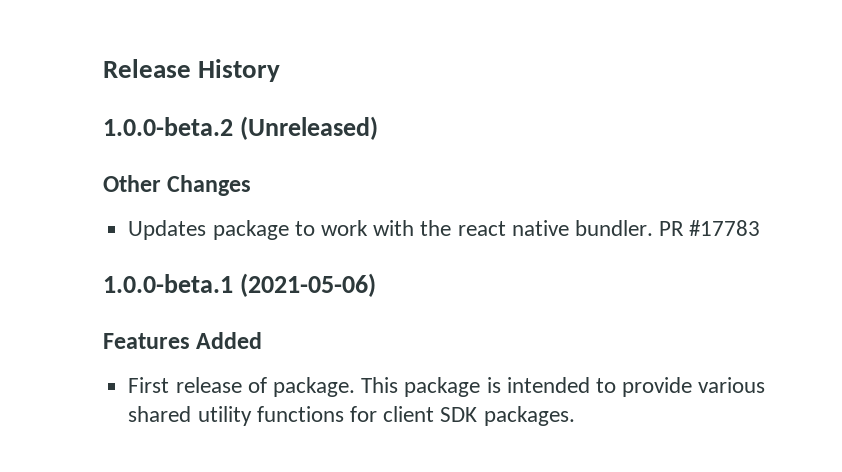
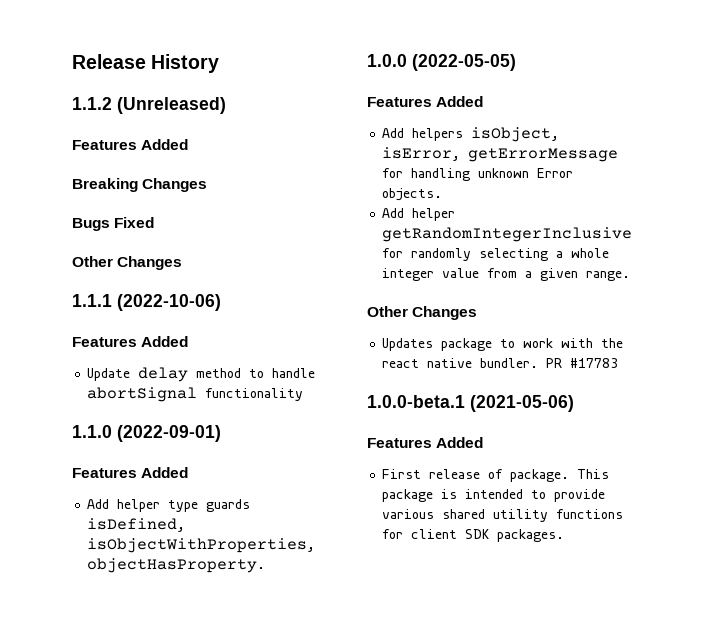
[103,117,233,136] 1.0.0-beta.2 -> [72,97,112,110] 1.1.2
(378, 128) none -> [72,139,189,150] [72,178,208,192] [72,217,155,231] [72,256,183,270] [72,294,221,311] [72,336,189,347] [87,367,316,382] [87,387,304,402] [72,425,221,442] [72,467,189,478] [87,499,251,512] [87,518,186,532] [87,538,316,553] [87,558,266,573] [367,54,516,71] [367,96,484,107] [382,127,560,142] [382,147,619,162] [382,168,574,181] [382,188,443,201] [382,208,456,221] [382,227,633,242] [382,248,610,261] [382,268,631,281] // Features Added // Breaking Changes // Bugs Fixed // Other Changes // 1.1.1 (2022-10-06) // Features Added // Update delay method to handle abortSignal functionality // 1.1.0 (2022-09-01) // Features Added // Add helper type guards isDefined, isObjectWithProperties, objectHasProperty. // 1.0.0 (2022-05-05) // Features Added // Add helpers isObject, isError, getErrorMessage for handling unknown Error objects. // Add helper getRandomIntegerInclusive for randomly selecting a whole integer value from a given range.

